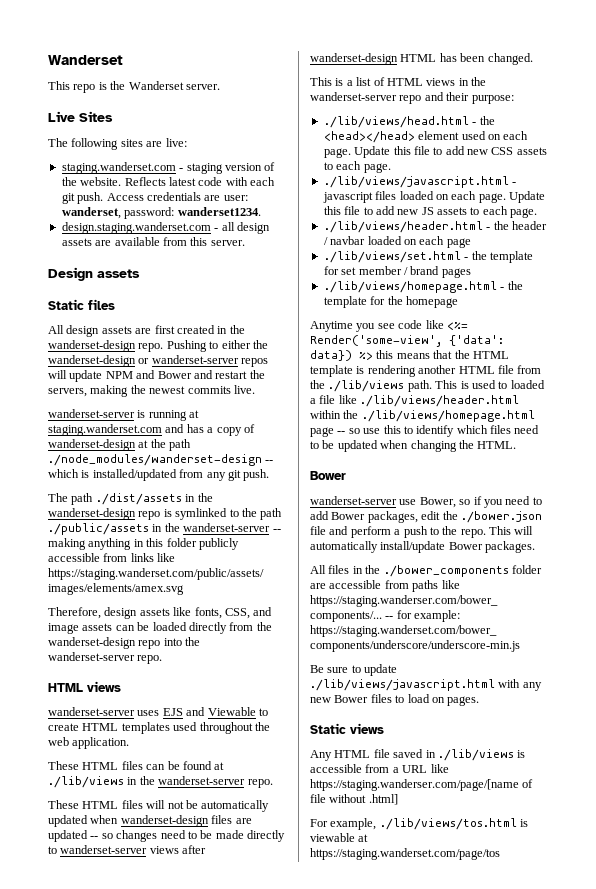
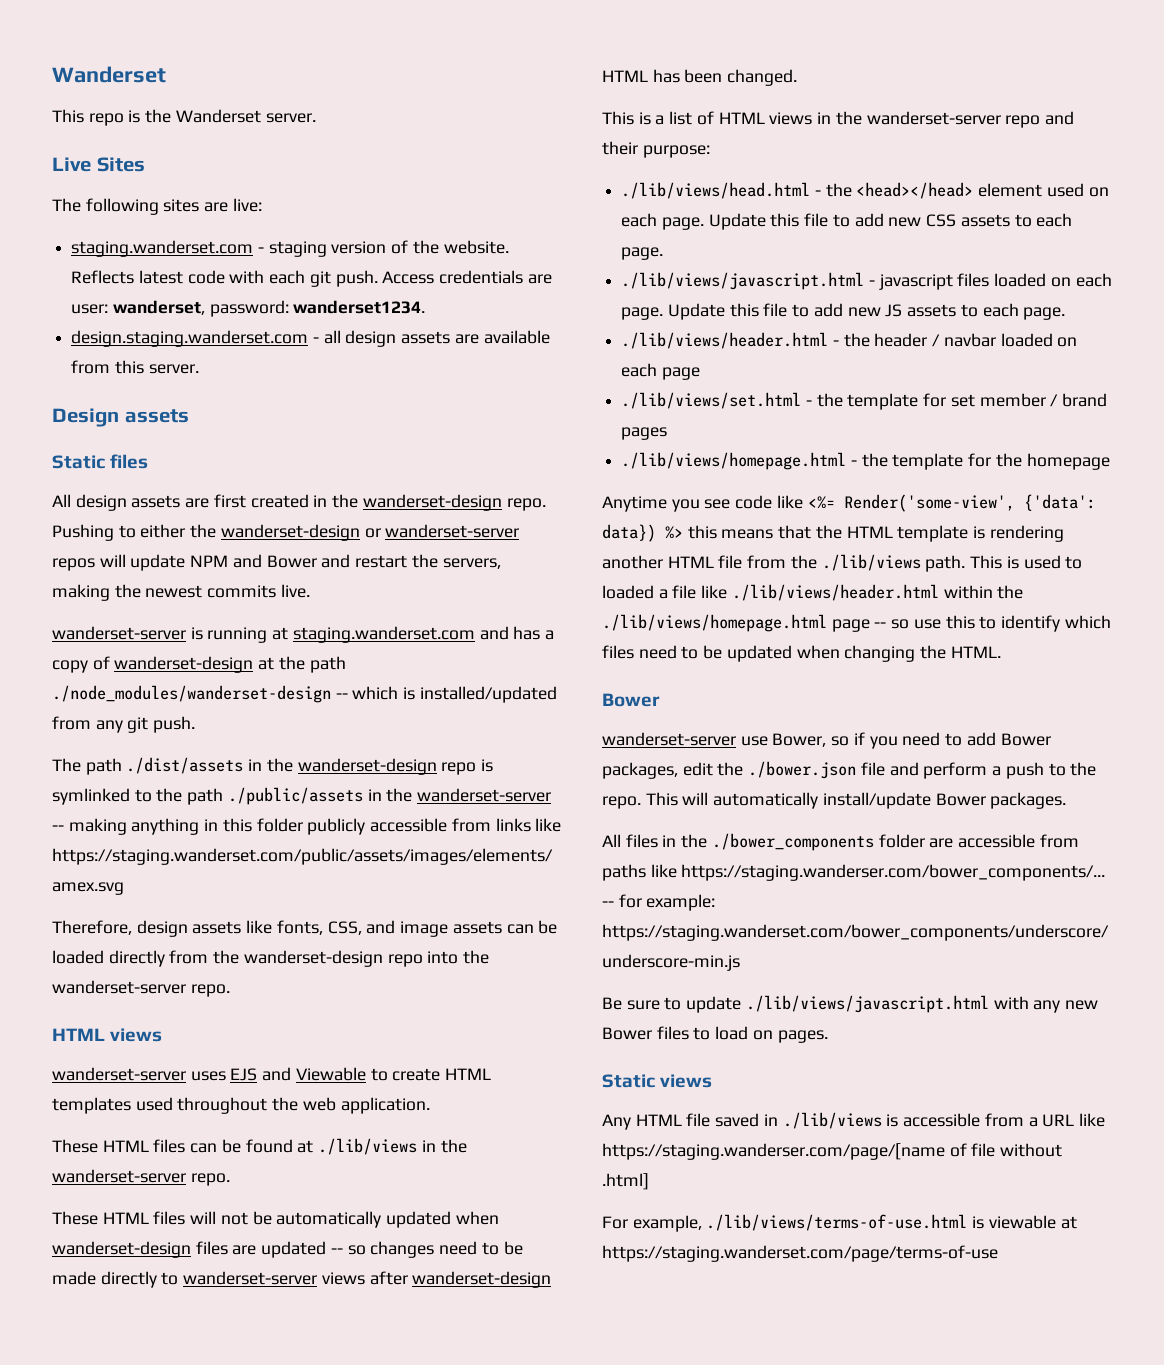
[379,818,517,830] ./lib/views/tos.html -> [706,1214,968,1231] ./lib/views/terms-of-use.html
[310,848,500,860] https://staging.wanderset.com/page/tos -> [602,1245,998,1262] https://staging.wanderset.com/page/terms-of-use

